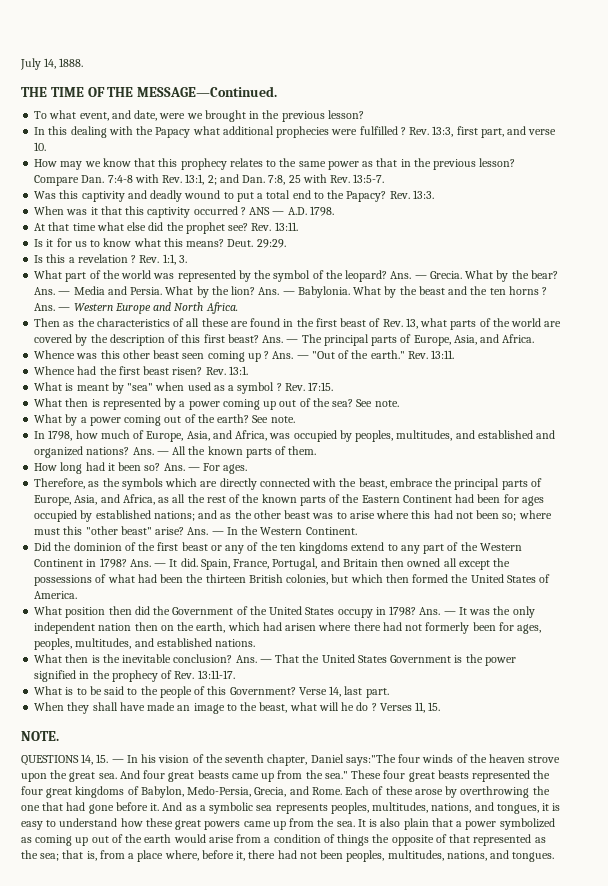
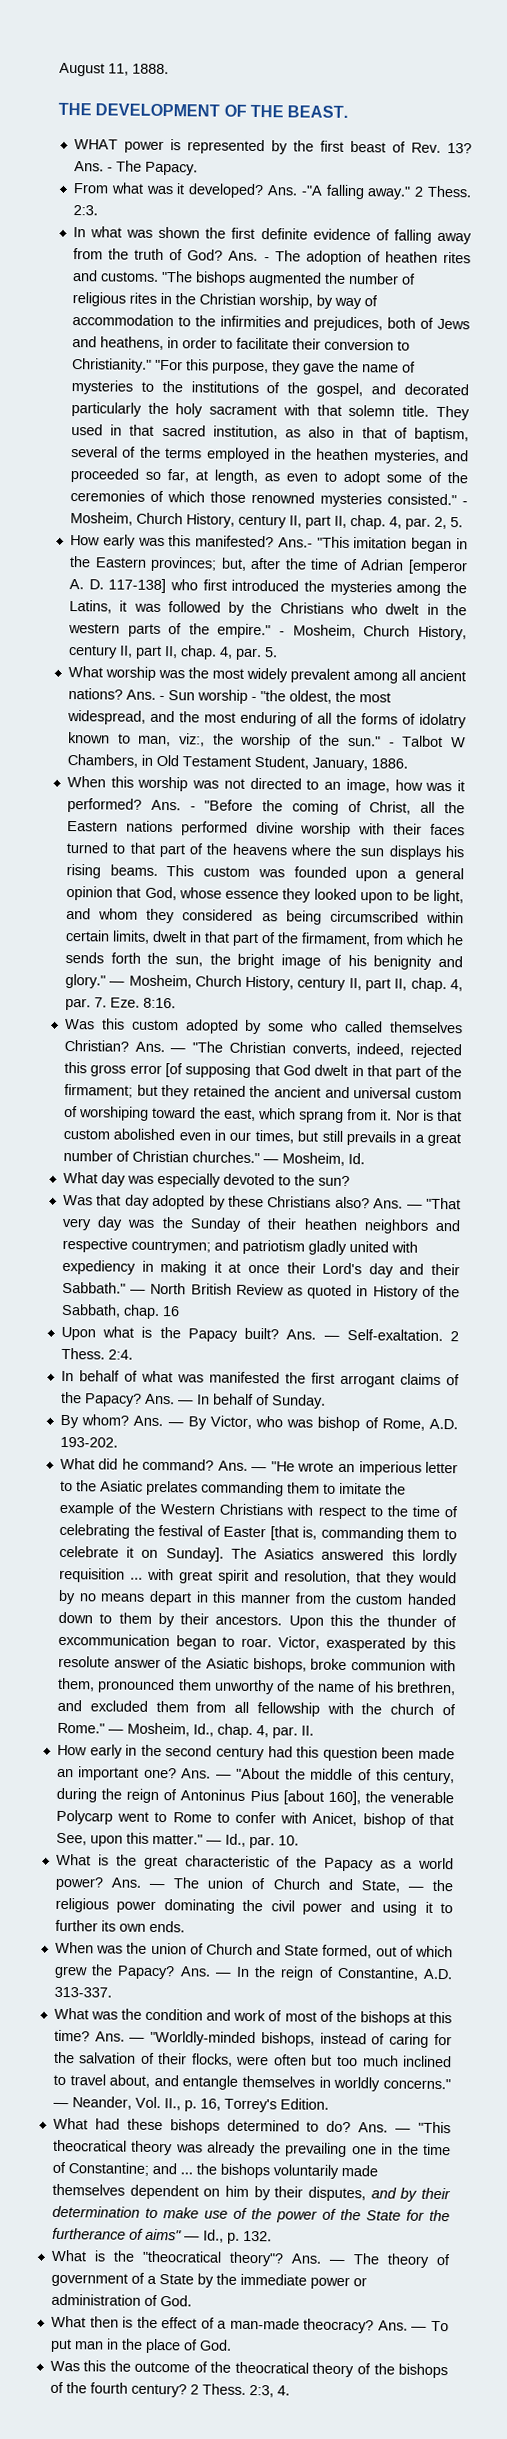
[20,58,57,70] July 14, -> [59,62,129,77] August 11,
[50,87,84,97] TIME -> [95,103,221,117] DEVELOPMENT
[137,86,278,97] [34,110,364,122] [34,126,557,138] [34,142,47,151] [34,158,516,170] [34,174,385,186] [34,190,434,202] [34,206,334,218] [34,222,298,234] [34,238,286,248] [34,254,187,265] [34,270,558,282] [34,286,548,298] [34,302,238,314] [34,318,562,330] [34,334,535,346] [34,350,455,362] [34,366,248,375] [34,382,334,394] [34,398,399,410] [34,414,295,426] [34,430,556,442] [34,446,317,458] [34,462,248,474] [34,478,542,490] [34,494,544,506] [34,510,552,522] [34,526,357,535] [34,542,522,554] [34,558,511,570] [34,574,551,586] [34,591,78,599] [34,606,535,618] [34,622,542,634] [34,638,256,650] [34,654,516,666] [34,670,235,682] [34,686,389,698] [34,702,441,714] [21,731,59,741] [21,754,561,766] [21,770,551,782] [21,786,550,798] [21,802,561,814] [21,818,555,830] [21,834,546,846] [21,850,555,862] MESSAGE—Continued. // To what event, and date, were we brought in the previous lesson? // In this dealing with the Papacy what additional prophecies were fulfilled ? Rev. 13:3, first part, and verse 10. // How may we know that this prophecy relates to the same power as that in the previous lesson? Compare Dan. 7:4-8 with Rev. 13:1, 2; and Dan. 7:8, 25 with Rev. 13:5-7. // Was this captivity and deadly wound to put a total end to the Papacy? Rev. 13:3. // When was it that this captivity occurred ? ANS — A.D. 1798. // At that time what else did the prophet see? Rev. 13:11. // Is it for us to know what this means? Deut. 29:29. // Is this a revelation ? Rev. 1:1, 3. // What part of the world was represented by the symbol of the leopard? Ans. — Grecia. What by the bear? Ans. — Media and Persia. What by the lion? Ans. — Babylonia. What by the beast and the ten horns ? Ans. — Western Europe and North Africa. // Then as the characteristics of all these are found in the first beast of Rev. 13, what parts of the world are covered by the description of this first beast? Ans. — The principal parts of Europe, Asia, and Africa. // Whence was this other beast seen coming up ? Ans. — "Out of the earth." Rev. 13:11. // Whence had the first beast risen? Rev. 13:1. // What is meant by "sea" when used as a symbol ? Rev. 17:15. // What then is represented by a power coming up out of the sea? See note. // What by a power coming out of the earth? See note. // In 1798, how much of Europe, Asia, and Africa, was occupied by peoples, multitudes, and established and organized nations? Ans. — All the known parts of them. // How long had it been so? Ans. — For ages. // Therefore, as the symbols which are directly connected with the beast, embrace the principal parts of Europe, Asia, and Africa, as all the rest of the known parts of the Eastern Continent had been for ages occupied by established nations; and as the other beast was to arise where this had not been so; where must this "other beast" arise? Ans. — In the Western Continent. // Did the dominion of the first beast or any of the ten kingdoms extend to any part of the Western Continent in 1798? Ans. — It did. Spain, France, Portugal, and Britain then owned all except the possessions of what had been the thirteen British colonies, but which then formed the United States of America. // What position then did the Government of the United States occupy in 1798? Ans. — It was the only independent nation then on the earth, which had arisen where there had not formerly been for ages, peoples, multitudes, and established nations. // What then is the inevitable conclusion? Ans. — That the United States Government is the power signified in the prophecy of Rev. 13:11-17. // What is to be said to the people of this Government? Verse 14, last part. // When they shall have made an image to the beast, what will he do ? Verses 11, 15. // NOTE. // QUESTIONS 14, 15. — In his vision of the seventh chapter, Daniel says:"The four winds of the heaven strove upon the great sea. And four great beasts came up from the sea." These four great beasts represented the four great kingdoms of Babylon, Medo-Persia, Grecia, and Rome. Each of these arose by overthrowing the one that had gone before it. And as a symbolic sea represents peoples, multitudes, nations, and tongues, it is easy to understand how these great powers came up from the sea. It is also plain that a power symbolized as coming up out of the earth would arise from a condition of things the opposite of that represented as the sea; that is, from a place where, before it, there had not been peoples, multitudes, nations, and tongues. -> [287,105,349,118] [73,139,472,155] [73,160,198,176] [72,182,473,200] [72,205,98,216] [72,226,472,245] [72,248,472,266] [71,270,416,287] [71,292,378,310] [71,314,471,332] [71,336,410,351] [71,358,416,375] [70,380,470,398] [70,402,471,421] [70,424,469,443] [70,446,469,464] [69,468,468,486] [69,490,469,508] [69,512,463,530] [69,534,469,553] [68,555,469,575] [68,578,467,596] [68,599,468,616] [67,622,467,641] [67,644,278,661] [67,665,466,684] [67,687,391,704] [66,709,467,729] [67,731,466,749] [66,753,408,772] [66,775,466,794] [66,797,466,815] [66,820,465,838] [65,841,464,860] [65,863,465,883] [65,885,465,905] [65,907,464,925] [64,929,464,947] [64,951,463,970] [64,973,464,993] [64,997,176,1011] [64,1018,464,1035] [63,1039,462,1059] [63,1061,462,1080] [63,1083,463,1100] [63,1105,462,1123] [62,1128,462,1147] [62,1149,365,1166] [62,1171,350,1188] [62,1194,461,1210] [61,1216,461,1234] [61,1237,418,1255] [61,1259,461,1278] [61,1281,460,1300] [60,1303,180,1319] [60,1326,459,1342] [60,1347,133,1360] [60,1370,460,1388] [60,1391,326,1409] [59,1414,458,1432] [59,1436,118,1448] [59,1457,458,1476] [59,1480,406,1497] [58,1501,459,1520] [58,1523,458,1542] [58,1545,459,1565] [58,1567,457,1586] [57,1589,457,1606] [57,1611,458,1629] [57,1633,457,1652] [57,1655,457,1673] [56,1677,457,1696] [56,1699,457,1717] [56,1722,314,1739] [56,1744,455,1762] [56,1766,455,1785] [55,1787,455,1806] [55,1809,454,1828] [55,1832,299,1849] [55,1853,454,1872] [54,1876,454,1893] [54,1897,453,1916] [54,1919,185,1933] [54,1941,453,1959] [53,1964,454,1981] [53,1986,112,1998] [53,2007,452,2026] [53,2029,453,2048] [53,2051,452,2068] [52,2074,452,2092] [52,2096,329,2113] [52,2117,451,2134] [52,2139,451,2158] [51,2161,378,2179] [51,2183,451,2202] [51,2205,450,2223] [51,2227,272,2244] [50,2249,450,2268] [50,2272,367,2290] [50,2293,192,2307] [50,2315,450,2334] [49,2338,232,2354] [49,2360,448,2379] [49,2381,290,2398] BEAST. // WHAT power is represented by the first beast of Rev. 13? Ans. - The Papacy. // From what was it developed? Ans. -"A falling away." 2 Thess. 2:3. // In what was shown the first definite evidence of falling away from the truth of God? Ans. - The adoption of heathen rites and customs. "The bishops augmented the number of religious rites in the Christian worship, by way of accommodation to the infirmities and prejudices, both of Jews and heathens, in order to facilitate their conversion to Christianity." "For this purpose, they gave the name of mysteries to the institutions of the gospel, and decorated particularly the holy sacrament with that solemn title. They used in that sacred institution, as also in that of baptism, several of the terms employed in the heathen mysteries, and proceeded so far, at length, as even to adopt some of the ceremonies of which those renowned mysteries consisted." - Mosheim, Church History, century II, part II, chap. 4, par. 2, 5. // How early was this manifested? Ans.- "This imitation began in the Eastern provinces; but, after the time of Adrian [emperor A. D. 117-138] who first introduced the mysteries among the Latins, it was followed by the Christians who dwelt in the western parts of the empire." - Mosheim, Church History, century II, part II, chap. 4, par. 5. // What worship was the most widely prevalent among all ancient nations? Ans. - Sun worship - "the oldest, the most widespread, and the most enduring of all the forms of idolatry known to man, viz:, the worship of the sun." - Talbot W Chambers, in Old Testament Student, January, 1886. // When this worship was not directed to an image, how was it performed? Ans. - "Before the coming of Christ, all the Eastern nations performed divine worship with their faces turned to that part of the heavens where the sun displays his rising beams. This custom was founded upon a general opinion that God, whose essence they looked upon to be light, and whom they considered as being circumscribed within certain limits, dwelt in that part of the firmament, from which he sends forth the sun, the bright image of his benignity and glory." — Mosheim, Church History, century II, part II, chap. 4, par. 7. Eze. 8:16. // Was this custom adopted by some who called themselves Christian? Ans. — "The Christian converts, indeed, rejected this gross error [of supposing that God dwelt in that part of the firmament; but they retained the ancient and universal custom of worshiping toward the east, which sprang from it. Nor is that custom abolished even in our times, but still prevails in a great number of Christian churches." — Mosheim, Id. // What day was especially devoted to the sun? // Was that day adopted by these Christians also? Ans. — "That very day was the Sunday of their heathen neighbors and respective countrymen; and patriotism gladly united with expediency in making it at once their Lord's day and their Sabbath." — North British Review as quoted in History of the Sabbath, chap. 16 // Upon what is the Papacy built? Ans. — Self-exaltation. 2 Thess. 2:4. // In behalf of what was manifested the first arrogant claims of the Papacy? Ans. — In behalf of Sunday. // By whom? Ans. — By Victor, who was bishop of Rome, A.D. 193-202. // What did he command? Ans. — "He wrote an imperious letter to the Asiatic prelates commanding them to imitate the example of the Western Christians with respect to the time of celebrating the festival of Easter [that is, commanding them to celebrate it on Sunday]. The Asiatics answered this lordly requisition ... with great spirit and resolution, that they would by no means depart in this manner from the custom handed down to them by their ancestors. Upon this the thunder of excommunication began to roar. Victor, exasperated by this resolute answer of the Asiatic bishops, broke communion with them, pronounced them unworthy of the name of his brethren, and excluded them from all fellowship with the church of Rome." — Mosheim, Id., chap. 4, par. II. // How early in the second century had this question been made an important one? Ans. — "About the middle of this century, during the reign of Antoninus Pius [about 160], the venerable Polycarp went to Rome to confer with Anicet, bishop of that See, upon this matter." — Id., par. 10. // What is the great characteristic of the Papacy as a world power? Ans. — The union of Church and State, — the religious power dominating the civil power and using it to further its own ends. // When was the union of Church and State formed, out of which grew the Papacy? Ans. — In the reign of Constantine, A.D. 313-337. // What was the condition and work of most of the bishops at this time? Ans. — "Worldly-minded bishops, instead of caring for the salvation of their flocks, were often but too much inclined to travel about, and entangle themselves in worldly concerns." — Neander, Vol. II., p. 16, Torrey's Edition. // What had these bishops determined to do? Ans. — "This theocratical theory was already the prevailing one in the time of Constantine; and ... the bishops voluntarily made themselves dependent on him by their disputes, and by their determination to make use of the power of the State for the furtherance of aims" — Id., p. 132. // What is the "theocratical theory"? Ans. — The theory of government of a State by the immediate power or administration of God. // What then is the effect of a man-made theocracy? Ans. — To put man in the place of God. // Was this the outcome of the theocratical theory of the bishops of the fourth century? 2 Thess. 2:3, 4.

